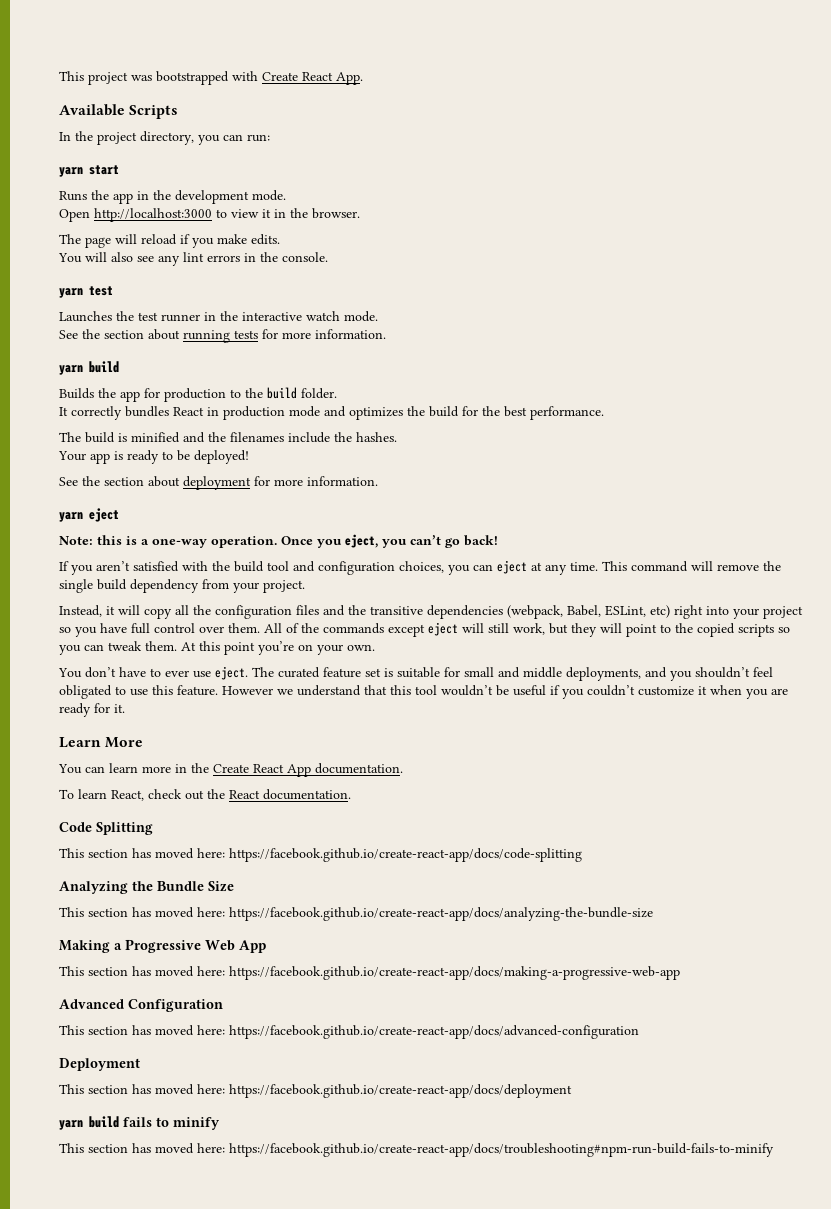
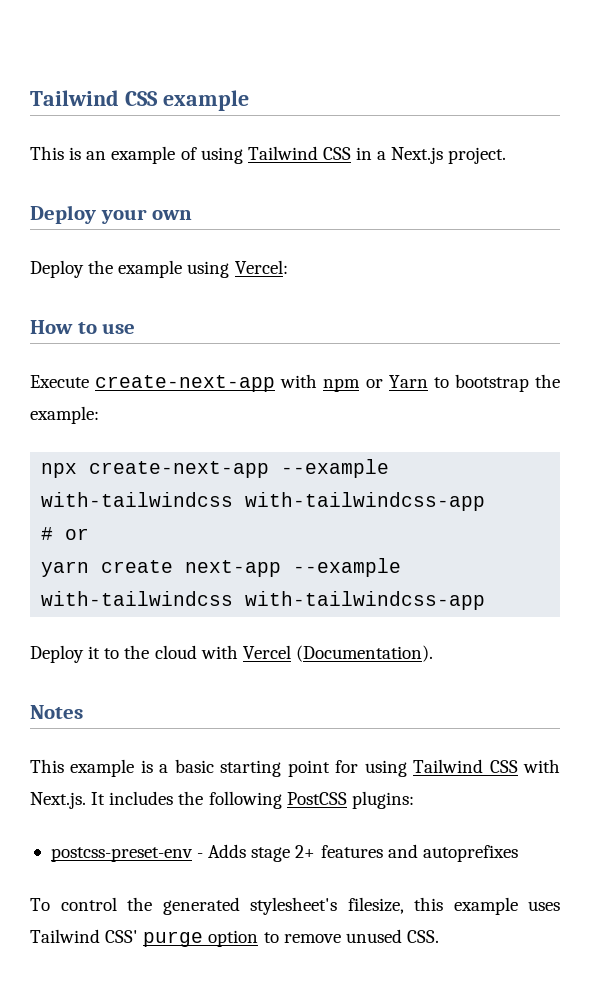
[59,71,363,85] [59,104,179,119] [59,131,270,145] [59,165,119,177] [59,190,286,204] [59,208,360,222] [59,234,280,248] [58,252,328,266] [59,286,113,298] [59,311,378,322] [59,329,386,343] [59,361,119,375] [59,387,337,402] [59,406,604,420] [59,432,397,443] [58,450,249,464] [59,476,378,490] [59,508,119,522] [59,534,498,548] [59,560,781,575] [59,579,305,593] [59,605,803,619] [59,622,790,637] [59,641,375,655] [58,666,773,681] [59,685,788,699] [59,703,125,717] [59,737,144,748] [58,763,403,777] [59,789,351,801] [59,822,153,835] [59,848,582,862] [59,881,234,894] [59,907,653,921] [59,939,266,953] [59,966,680,980] [59,999,223,1012] [59,1025,639,1039] [59,1058,140,1071] [59,1084,572,1098] [59,1116,220,1130] [59,1143,774,1157] This project was bootstrapped with Create React App. // Available Scripts // In the project directory, you can run: // yarn start // Runs the app in the development mode. // Open http://localhost:3000 to view it in the browser. // The page will reload if you make edits. // You will also see any lint errors in the console. // yarn test // Launches the test runner in the interactive watch mode. // See the section about running tests for more information. // yarn build // Builds the app for production to the build folder. // It correctly bundles React in production mode and optimizes the build for the best performance. // The build is minified and the filenames include the hashes. // Your app is ready to be deployed! // See the section about deployment for more information. // yarn eject // Note: this is a one-way operation. Once you eject, you can’t go back! // If you aren’t satisfied with the build tool and configuration choices, you can eject at any time. This command will remove the single build dependency from your project. // Instead, it will copy all the configuration files and the transitive dependencies (webpack, Babel, ESLint, etc) right into your project so you have full control over them. All of the commands except eject will still work, but they will point to the copied scripts so you can tweak them. At this point you’re on your own. // You don’t have to ever use eject. The curated feature set is suitable for small and middle deployments, and you shouldn’t feel obligated to use this feature. However we understand that this tool wouldn’t be useful if you couldn’t customize it when you are ready for it. // Learn More // You can learn more in the Create React App documentation. // To learn React, check out the React documentation. // Code Splitting // This section has moved here: https://facebook.github.io/create-react-app/docs/code-splitting // Analyzing the Bundle Size // This section has moved here: https://facebook.github.io/create-react-app/docs/analyzing-the-bundle-size // Making a Progressive Web App // This section has moved here: https://facebook.github.io/create-react-app/docs/making-a-progressive-web-app // Advanced Configuration // This section has moved here: https://facebook.github.io/create-react-app/docs/advanced-configuration // Deployment // This section has moved here: https://facebook.github.io/create-react-app/docs/deployment // yarn build fails to minify // This section has moved here: https://facebook.github.io/create-react-app/docs/troubleshooting#npm-run-build-fails-to-minify -> [30,90,249,111] [30,146,507,164] [30,205,193,224] [30,260,288,278] [30,320,136,334] [30,374,560,392] [30,406,99,424] [41,459,390,478] [41,492,486,511] [41,527,90,540] [41,558,402,577] [41,591,486,610] [30,645,433,663] [30,705,83,719] [30,759,560,777] [30,791,414,809] [50,844,518,862] [30,897,560,915] [30,929,439,947] Tailwind CSS example // This is an example of using Tailwind CSS in a Next.js project. // Deploy your own // Deploy the example using Vercel: // How to use // Execute create-next-app with npm or Yarn to bootstrap the example: // npx create-next-app --example with-tailwindcss with-tailwindcss-app // # or // yarn create next-app --example with-tailwindcss with-tailwindcss-app // Deploy it to the cloud with Vercel (Documentation). // Notes // This example is a basic starting point for using Tailwind CSS with Next.js. It includes the following PostCSS plugins: // postcss-preset-env - Adds stage 2+ features and autoprefixes // To control the generated stylesheet's filesize, this example uses Tailwind CSS' purge option to remove unused CSS.

